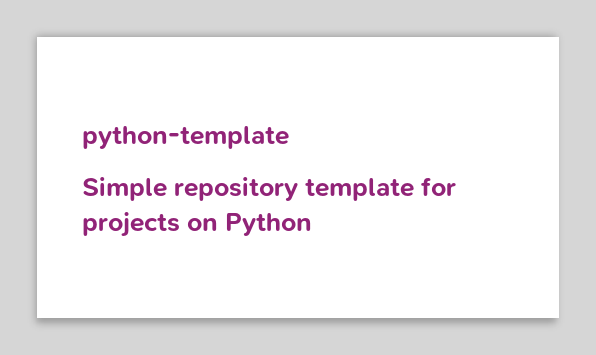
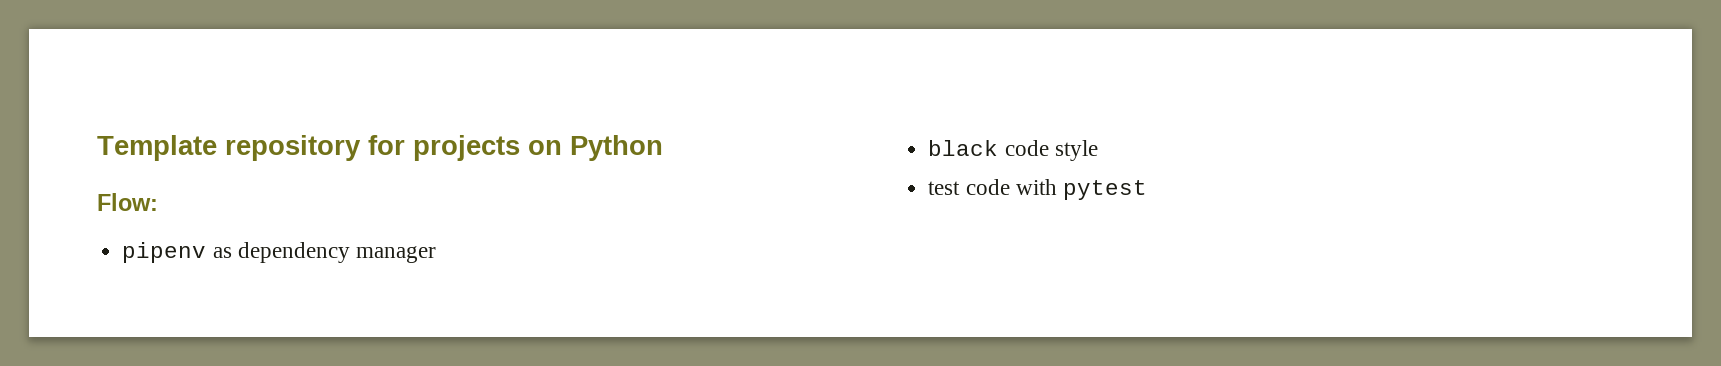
[82,126,289,149] [82,177,415,201] python-template // Simple repository template -> [97,135,361,161] Template repository
(313, 224) none -> [97,193,158,211] [122,242,436,263] [928,140,1098,161] [928,179,1147,200] // Flow: // pipenv as dependency manager // black code style // test code with pytest

